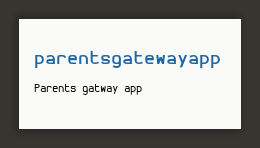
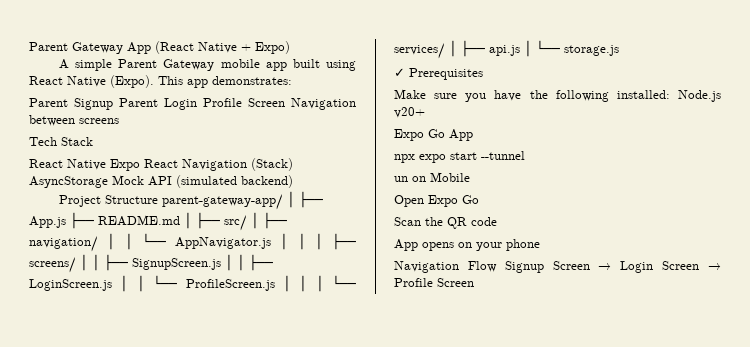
[34,51,221,69] [34,84,142,95] parentsgatewayapp // Parents gatway app -> [29,41,290,54] [58,59,356,71] [29,75,292,88] [29,98,356,110] [29,115,119,126] [29,137,93,146] [29,158,293,171] [29,175,293,188] [58,191,323,210] [29,212,287,231] [29,233,356,252] [29,254,273,273] [29,275,356,292] [394,40,619,59] [394,68,483,80] [394,89,721,102] [394,107,425,118] [394,129,473,141] [394,151,525,163] [394,172,470,182] [394,195,479,207] [394,217,497,229] [394,239,540,251] [394,261,721,273] [394,278,474,287] Parent Gateway App (React Native + Expo) // A simple Parent Gateway mobile app built using React Native (Expo). This app demonstrates: // Parent Signup Parent Login Profile Screen Navigation between screens // Tech Stack // React Native Expo React Navigation (Stack) AsyncStorage Mock API (simulated backend) // Project Structure parent-gateway-app/ │ ├── App.js ├── README.md │ ├── src/ │ ├── navigation/ │ │ └── AppNavigator.js │ │ │ ├── screens/ │ │ ├── SignupScreen.js │ │ ├── LoginScreen.js │ │ └── ProfileScreen.js │ │ │ └── services/ │ ├── api.js │ └── storage.js // ✓ Prerequisites // Make sure you have the following installed: Node.js v20+ // Expo Go App // npx expo start --tunnel // un on Mobile // Open Expo Go // Scan the QR code // App opens on your phone // Navigation Flow Signup Screen → Login Screen → Profile Screen

